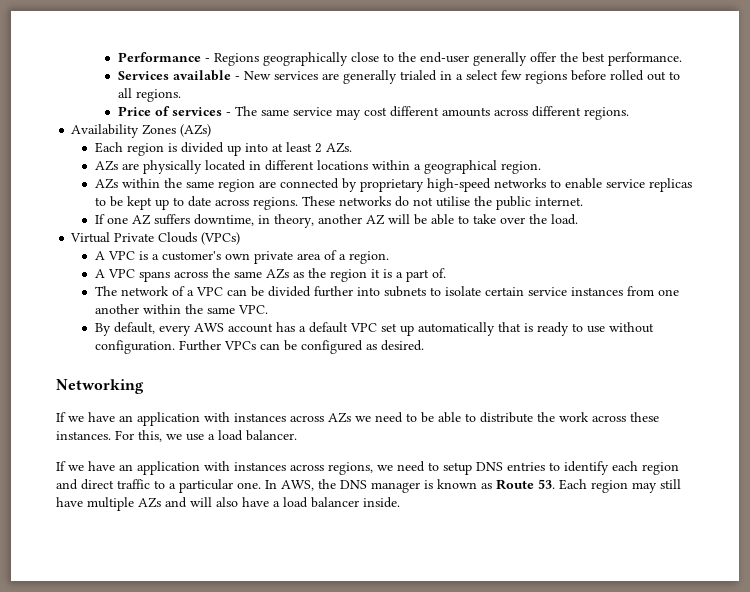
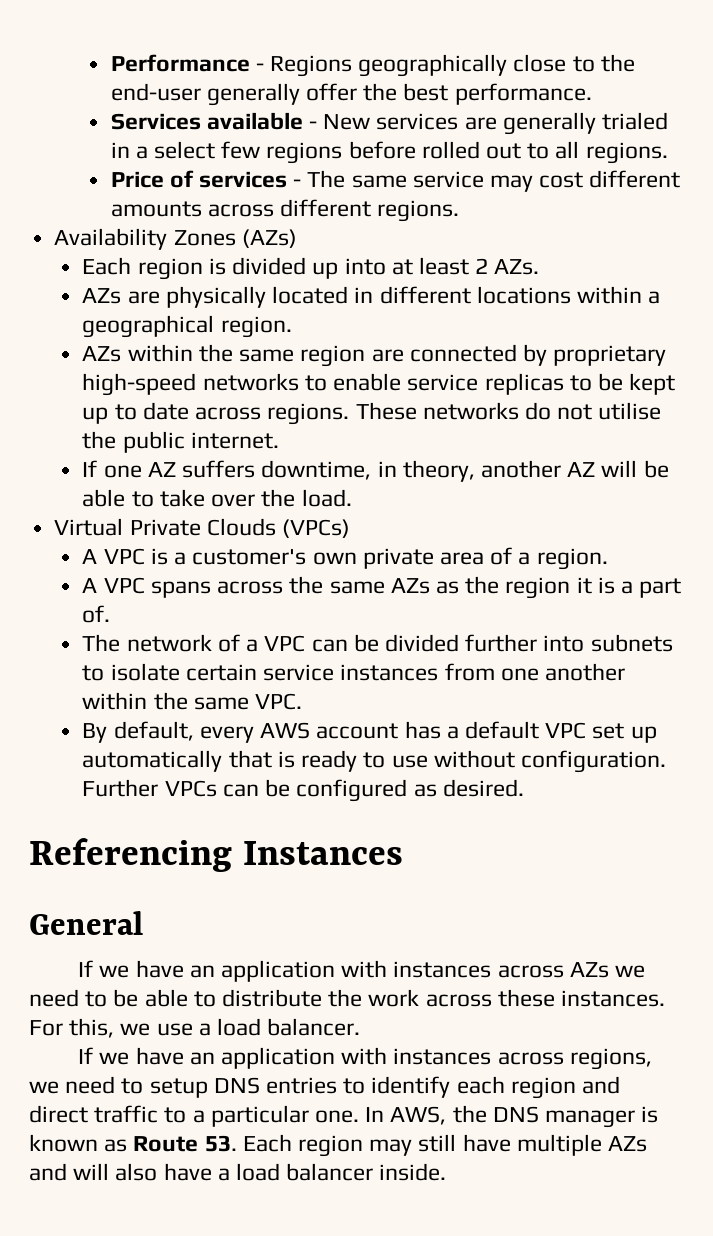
[56,379,144,394] Networking -> [29,838,404,872] [29,911,143,935] Referencing Instances // General

